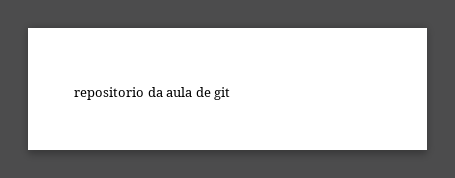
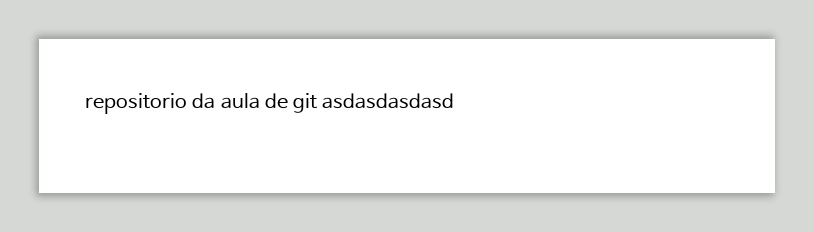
(231, 93) none -> [322,93,455,109] asdasdasdasd

